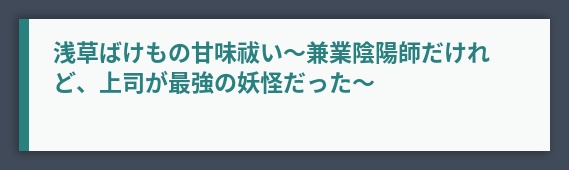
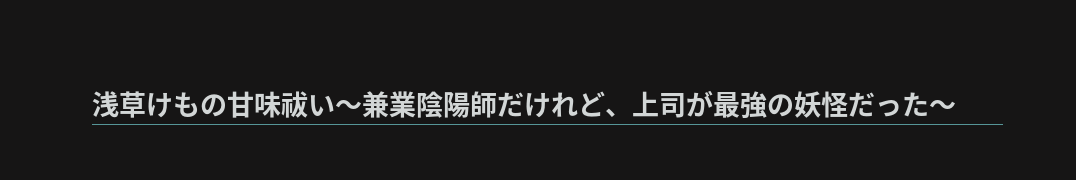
[99,41,122,64] ば -> (146, 104) none

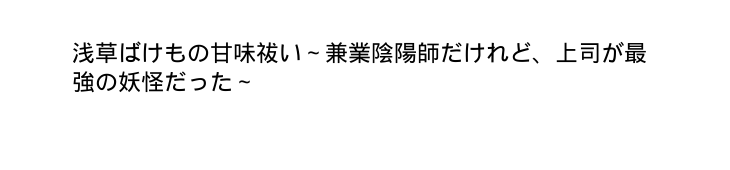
(146, 104) none -> [118,41,141,63] ば

